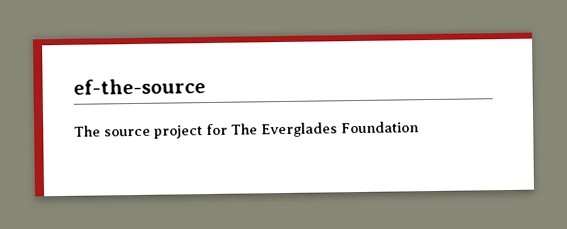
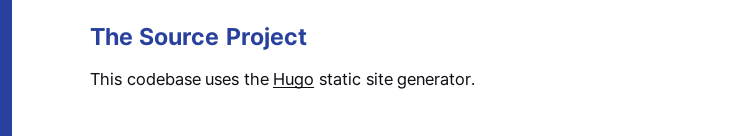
[73,78,206,95] [74,121,419,139] ef-the-source // The source project for The Everglades Foundation -> [90,27,307,50] [90,72,476,89] The Source Project // This codebase uses the Hugo static site generator.

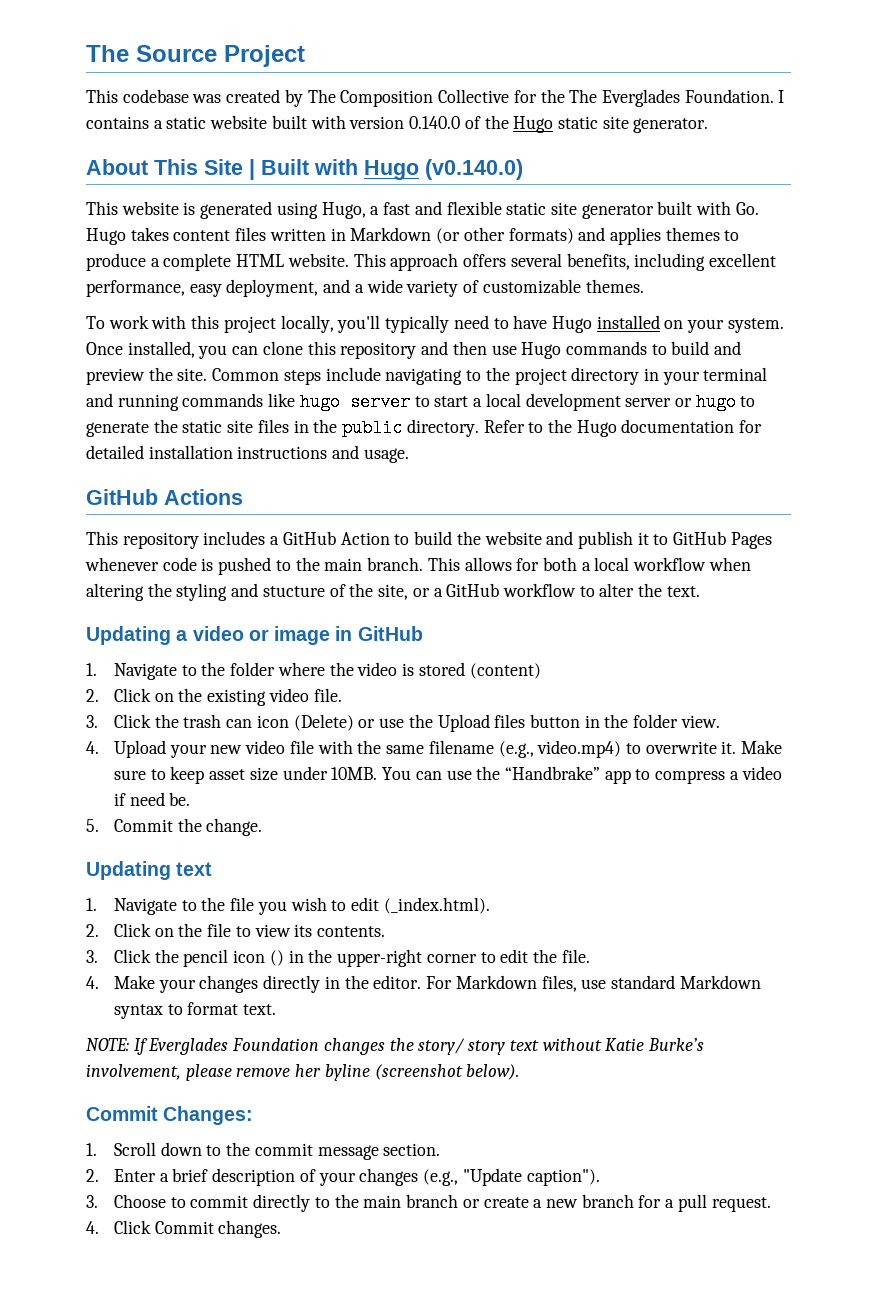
[205,75,240,86] uses -> [192,89,785,107] [86,115,481,129] was created by The Composition Collective for the The Everglades Foundation. I contains a static website built with version 0.140.0 of
(476, 81) none -> [86,159,523,180] [86,201,759,219] [86,227,740,245] [86,253,776,271] [86,279,644,297] [86,315,784,333] [86,341,742,359] [86,367,768,385] [86,393,756,411] [86,419,763,437] [86,445,409,463] [86,489,243,505] [86,531,772,549] [85,557,751,575] [86,583,700,601] [86,626,423,645] [86,662,541,680] [86,688,342,706] [86,714,720,732] [86,740,783,758] [113,766,782,784] [113,792,191,806] [86,818,263,836] [86,861,213,880] [86,897,490,915] [86,923,386,937] [86,949,590,967] [86,975,761,993] [113,1002,277,1019] [86,1038,704,1055] [86,1064,520,1081] [86,1106,254,1125] [86,1142,441,1160] [86,1168,600,1186] [86,1194,771,1212] [86,1220,282,1238] // About This Site | Built with Hugo (v0.140.0) // This website is generated using Hugo, a fast and flexible static site generator built with Go. Hugo takes content files written in Markdown (or other formats) and applies themes to produce a complete HTML website. This approach offers several benefits, including excellent performance, easy deployment, and a wide variety of customizable themes. // To work with this project locally, you'll typically need to have Hugo installed on your system. Once installed, you can clone this repository and then use Hugo commands to build and preview the site. Common steps include navigating to the project directory in your terminal and running commands like hugo server to start a local development server or hugo to generate the static site files in the public directory. Refer to the Hugo documentation for detailed installation instructions and usage. // GitHub Actions // This repository includes a GitHub Action to build the website and publish it to GitHub Pages whenever code is pushed to the main branch. This allows for both a local workflow when altering the styling and stucture of the site, or a GitHub workflow to alter the text. // Updating a video or image in GitHub // 1. Navigate to the folder where the video is stored (content) // 2. Click on the existing video file. // 3. Click the trash can icon (Delete) or use the Upload files button in the folder view. // 4. Upload your new video file with the same filename (e.g., video.mp4) to overwrite it. Make sure to keep asset size under 10MB. You can use the “Handbrake” app to compress a video if need be. // 5. Commit the change. // Updating text // 1. Navigate to the file you wish to edit (_index.html). // 2. Click on the file to view its contents. // 3. Click the pencil icon () in the upper-right corner to edit the file. // 4. Make your changes directly in the editor. For Markdown files, use standard Markdown syntax to format text. // NOTE: If Everglades Foundation changes the story/ story text without Katie Burke’s involvement, please remove her byline (screenshot below). // Commit Changes: // 1. Scroll down to the commit message section. // 2. Enter a brief description of your changes (e.g., "Update caption"). // 3. Choose to commit directly to the main branch or create a new branch for a pull request. // 4. Click Commit changes.

